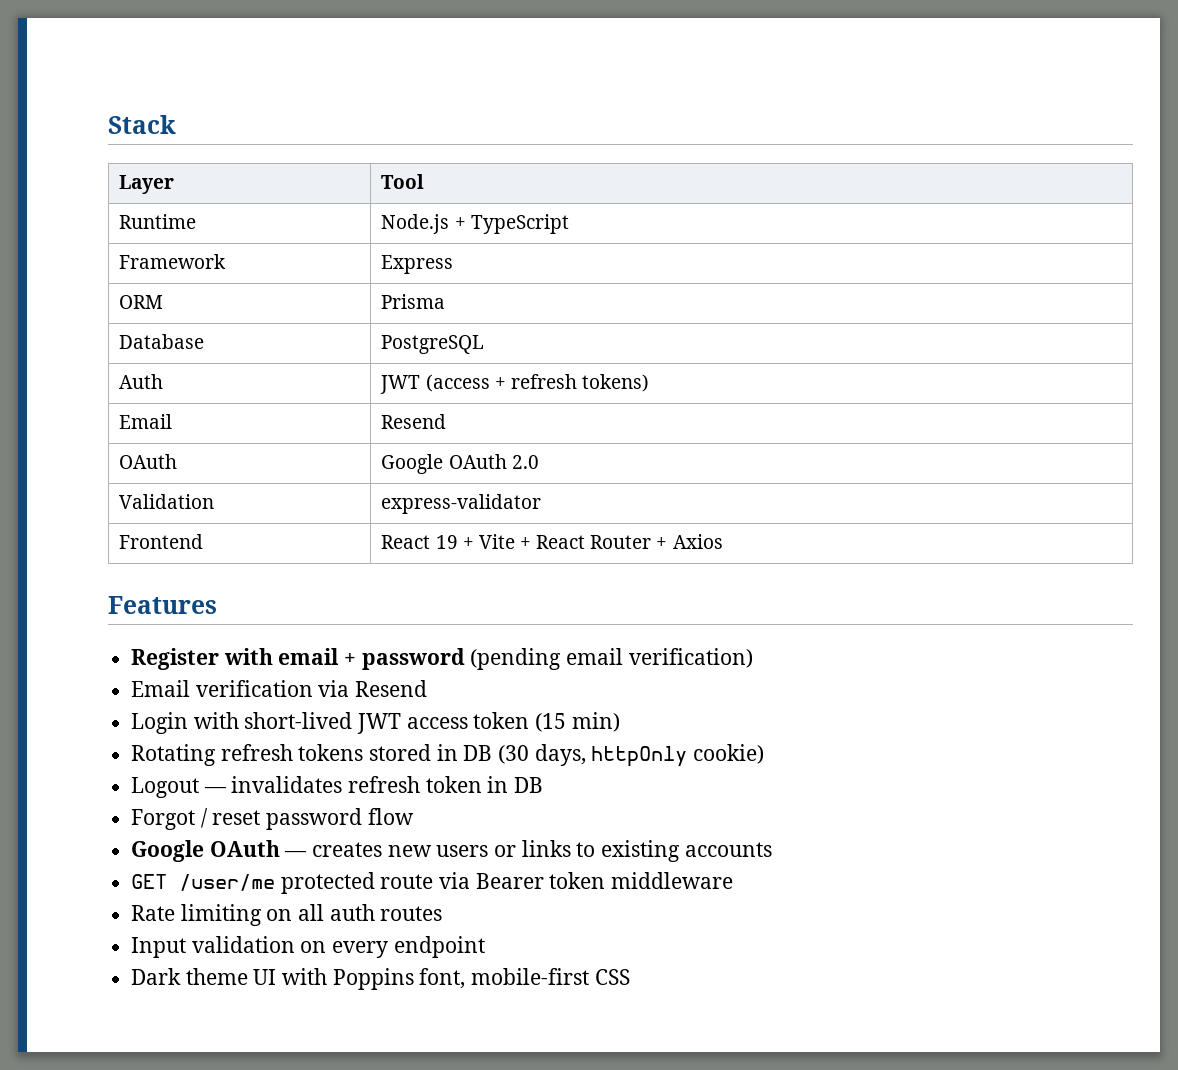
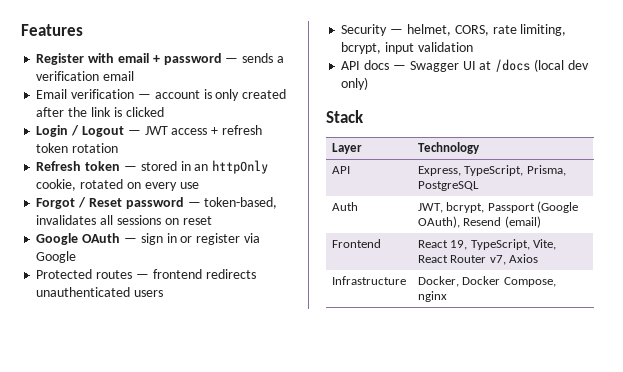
[108,115,176,134] [119,175,175,194] [381,174,425,189] [119,214,197,229] [381,214,569,234] [119,254,227,269] [381,255,454,274] [119,295,164,309] [381,294,446,309] [119,334,205,349] [381,335,485,354] [119,374,164,389] [380,374,649,394] [119,414,173,429] [381,414,447,429] [119,454,178,469] [381,454,539,474] [119,494,215,509] [381,494,542,514] [119,534,204,549] [381,534,723,549] Stack // Layer | Tool // Runtime | Node.js + TypeScript // Framework | Express // ORM | Prisma // Database | PostgreSQL // Auth | JWT (access + refresh tokens) // Email | Resend // OAuth | Google OAuth 2.0 // Validation | express-validator // Frontend | React 19 + Vite + React Router + Axios // -> (21, 30) none
[470,648,753,670] (pending email verification) -> [225,53,284,63] [36,71,135,81] — sends a verification email
[318,680,428,697] [131,712,620,734] [131,744,765,767] [131,776,544,798] [131,808,208,830] via Resend // Login with short-lived JWT access token (15 min) // Rotating refresh tokens stored in DB (30 days, httpOnly cookie) // Logout — invalidates refresh token in DB // Forgot / -> [137,89,287,101] [36,107,164,117] [36,125,262,137] [36,143,119,153] [36,160,269,174] [36,179,199,191] [36,197,278,209] [36,215,179,225] — account is only created after the link is clicked // Login / Logout — JWT access + refresh token rotation // Refresh token — stored in an httpOnly cookie, rotated on every use // Forgot / Reset password — token-based, invalidates all sessions on
[266,808,414,830] password flow -> (212, 220) none
[312,840,772,862] [131,872,734,894] [131,904,443,926] [131,936,485,958] [131,968,630,990] creates new users or links to existing accounts // GET /user/me protected route via Bearer token middleware // Rate limiting on all auth routes // Input validation on every endpoint // Dark theme UI with Poppins font, mobile-first CSS -> [140,233,260,245] [36,251,77,263] [36,269,256,279] [36,287,164,297] [341,24,567,36] [341,42,473,54] [341,59,589,72] [341,77,369,90] [326,110,364,123] [331,143,362,154] [417,142,480,154] [331,166,350,174] [417,165,566,176] [417,181,479,191] [331,202,358,211] [417,201,579,213] [417,216,541,228] [331,239,381,248] [417,239,557,250] [417,254,539,265] [331,276,406,285] [417,276,556,287] [417,291,447,302] sign in or register via Google // Protected routes — frontend redirects unauthenticated users // Security — helmet, CORS, rate limiting, bcrypt, input validation // API docs — Swagger UI at /docs (local dev only) // Stack // Layer | Technology // API | Express, TypeScript, Prisma, PostgreSQL // Auth | JWT, bcrypt, Passport (Google OAuth), Resend (email) // Frontend | React 19, TypeScript, Vite, React Router v7, Axios // Infrastructure | Docker, Docker Compose, nginx

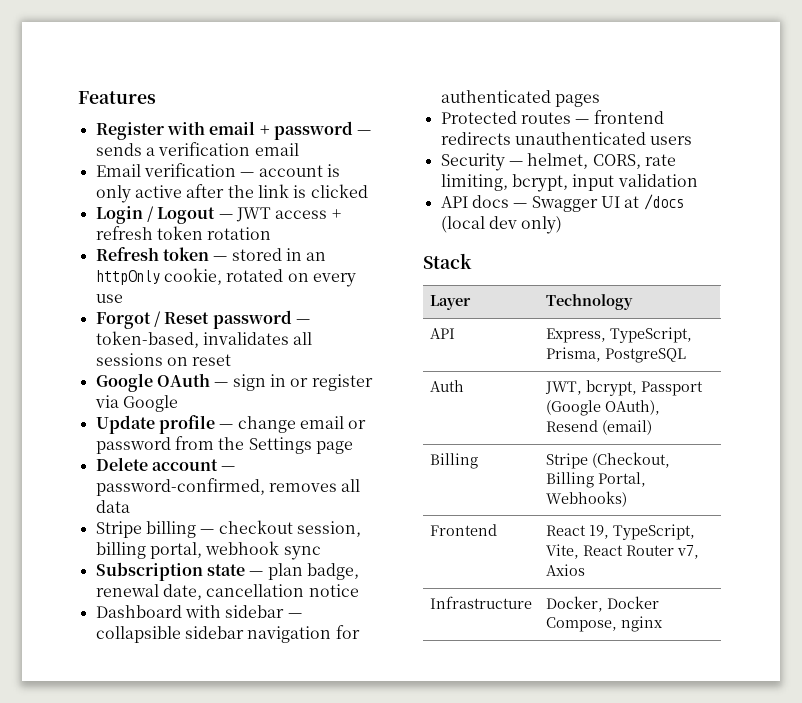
[242,89,287,99] created -> [134,185,182,198] active
(77, 257) none -> [95,415,367,434] [95,436,353,454] [95,457,236,471] [95,478,361,496] [95,500,130,513] [95,520,361,538] [95,541,321,560] [95,562,359,581] [95,584,359,600] [95,605,302,618] [95,625,360,643] [440,90,600,107] // Update profile — change email or password from the Settings page // Delete account — password-confirmed, removes all data // Stripe billing — checkout session, billing portal, webhook sync // Subscription state — plan badge, renewal date, cancellation notice // Dashboard with sidebar — collapsible sidebar navigation for authenticated pages
(541, 222) none -> [429,453,478,469] [545,452,670,469] [545,472,646,488] [545,491,627,507] // Billing | Stripe (Checkout, Billing Portal, Webhooks)

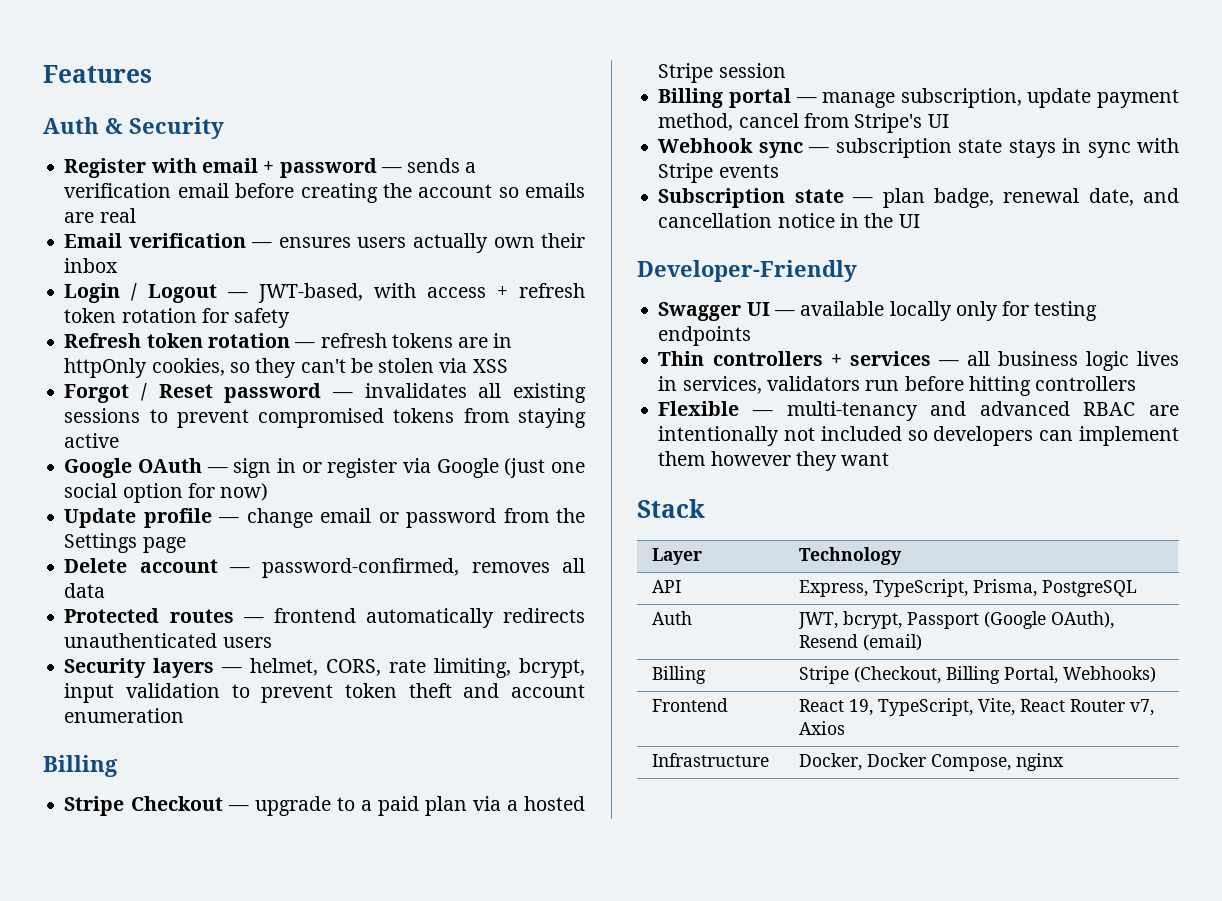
(156, 97) none -> [43,117,224,139] // Auth & Security
[95,163,340,177] [95,184,368,203] // Email verification — account is only active after the link is clicked -> [235,183,585,203] [64,208,136,223] [64,233,585,253] [64,258,119,273] before creating the account so emails are real // Email verification — ensures users actually own their inbox
[235,207,271,222] JWT -> [258,283,417,303] JWT-based, with
(272, 233) none -> [201,308,291,328] for safety
[213,248,327,261] [95,268,356,287] [95,294,123,303] — stored in an httpOnly cookie, rotated on every use -> [207,333,513,348] [64,358,508,378] rotation — refresh tokens are in httpOnly cookies, so they can't be stolen via XSS
[95,331,199,348] token-based, -> (354, 395) none
[95,353,232,366] sessions on reset -> [512,383,586,403] [64,408,586,428] [64,433,120,448] existing sessions to prevent compromised tokens from staying active
(178, 403) none -> [504,458,585,478] [64,483,269,503] (just one social option for now)
[95,520,361,538] [95,541,321,560] Stripe billing — checkout session, billing portal, webhook sync -> [64,608,585,628] [64,633,272,648] [64,658,585,678] [64,683,585,703] [64,708,185,723] [43,755,118,777] [64,796,585,816] [658,63,786,83] [658,88,1179,108] [658,113,949,133] [658,138,1179,158] [658,163,779,183] Protected routes — frontend automatically redirects unauthenticated users // Security layers — helmet, CORS, rate limiting, bcrypt, input validation to prevent token theft and account enumeration // Billing // Stripe Checkout — upgrade to a paid plan via a hosted Stripe session // Billing portal — manage subscription, update payment method, cancel from Stripe's UI // Webhook sync — subscription state stays in sync with Stripe events
(202, 592) none -> [1143,188,1179,203] and
[95,605,302,618] [95,625,360,643] [440,90,600,107] [440,110,664,124] [440,132,693,145] [440,153,676,171] [440,174,698,192] [440,194,684,212] [440,216,563,234] // Dashboard with sidebar — collapsible sidebar navigation for authenticated pages // Protected routes — frontend redirects unauthenticated users // Security — helmet, CORS, rate limiting, bcrypt, input validation // API docs — Swagger UI at /docs (local dev only) -> [839,213,920,228] [637,260,857,282] [658,301,1098,321] [658,326,752,346] [658,351,1179,371] [658,376,1137,396] [658,401,1179,421] [658,426,1179,446] [658,451,890,471] in the UI // Developer-Friendly // Swagger UI — available locally only for testing endpoints // Thin controllers + services — all business logic lives in services, validators run before hitting controllers // Flexible — multi-tenancy and advanced RBAC are intentionally not included so developers can implement them however they want

